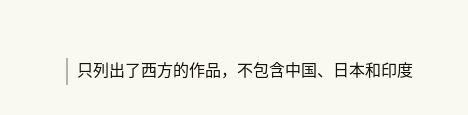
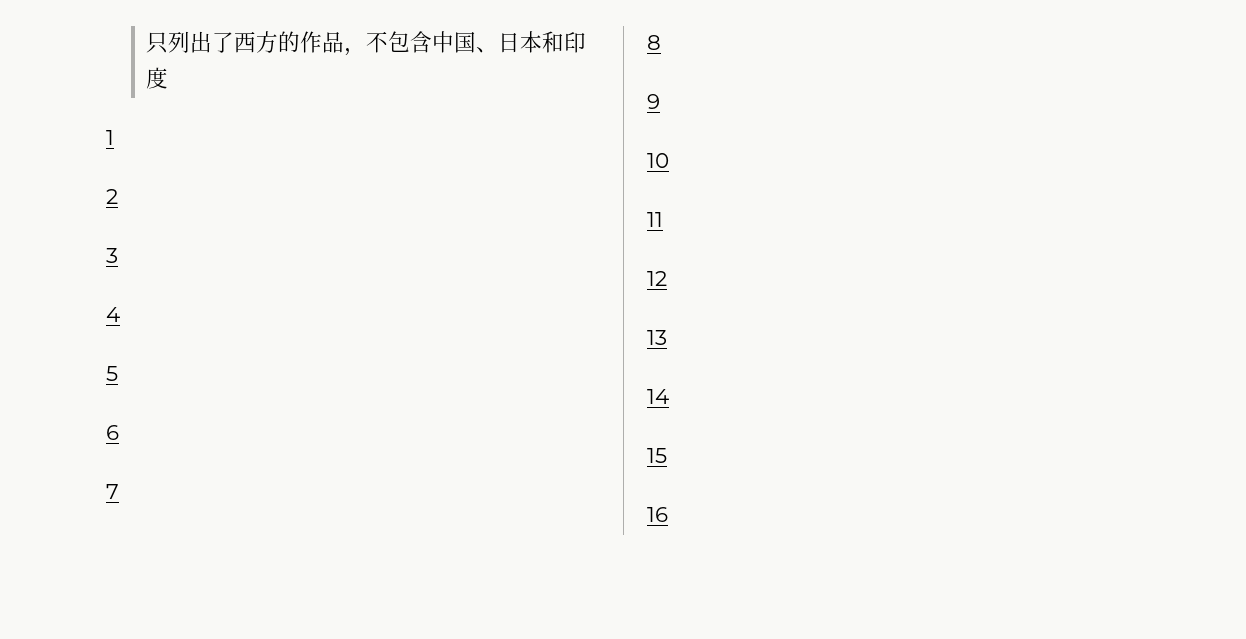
(414, 70) none -> [106,130,114,145] [106,189,118,204] [106,248,118,263] [106,307,120,322] [106,366,118,381] [106,425,119,440] [106,484,119,499] [647,35,661,50] [647,94,660,109] [647,153,669,168] [647,212,663,227] [647,271,667,286] [647,330,667,345] [647,389,669,404] [647,448,667,463] [647,507,668,522] // 1 // 2 // 3 // 4 // 5 // 6 // 7 // 8 // 9 // 10 // 11 // 12 // 13 // 14 // 15 // 16

